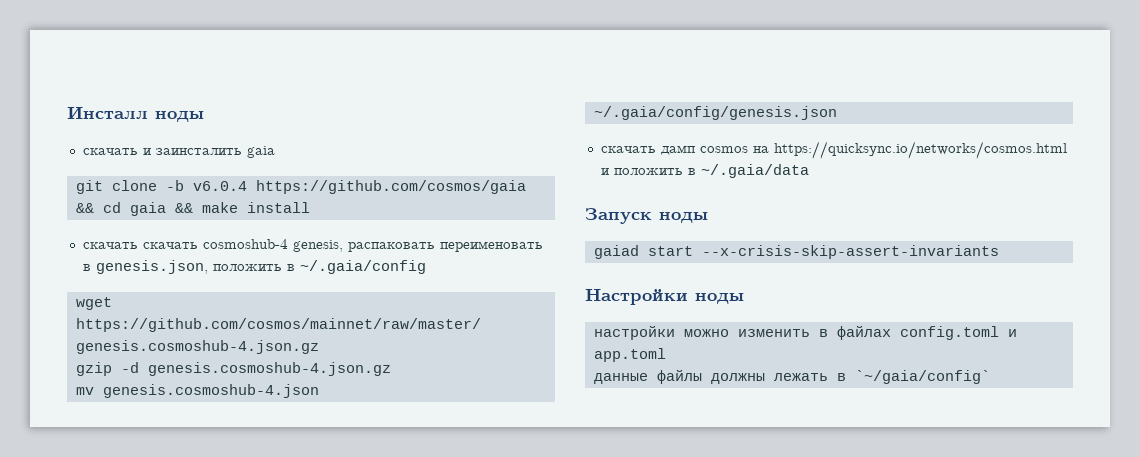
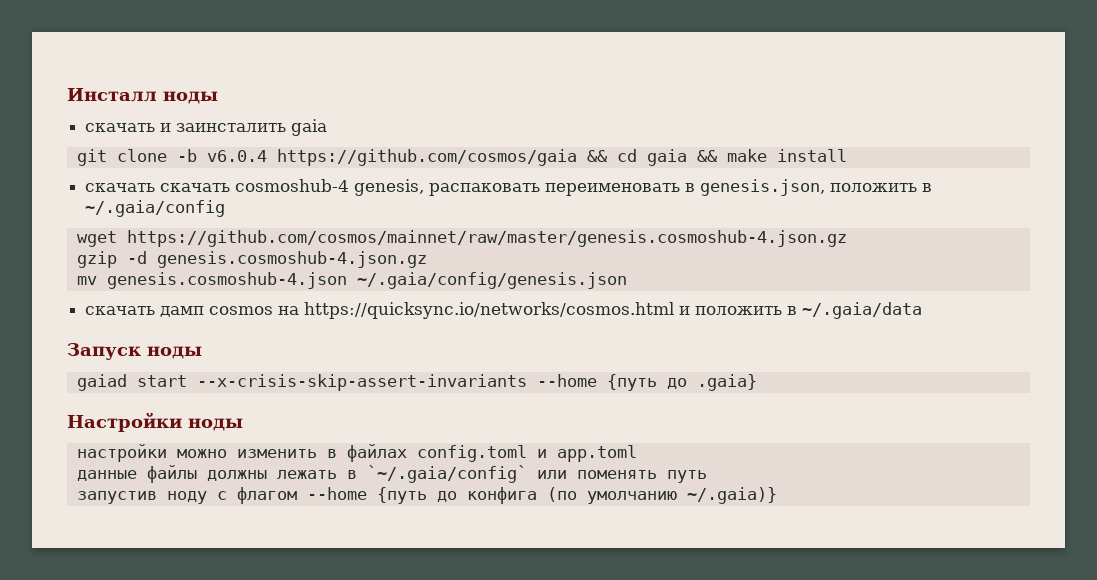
(999, 252) none -> [536,374,757,391] --home {путь до .gaia}
[854,370,990,384] `~/gaia/config` -> [366,465,707,483] [76,487,777,504] `~/.gaia/config` или поменять путь // запустив ноду с флагом --home {путь до конфига (по умолчанию ~/.gaia)}

